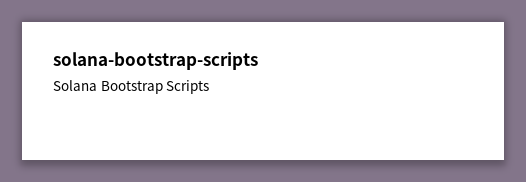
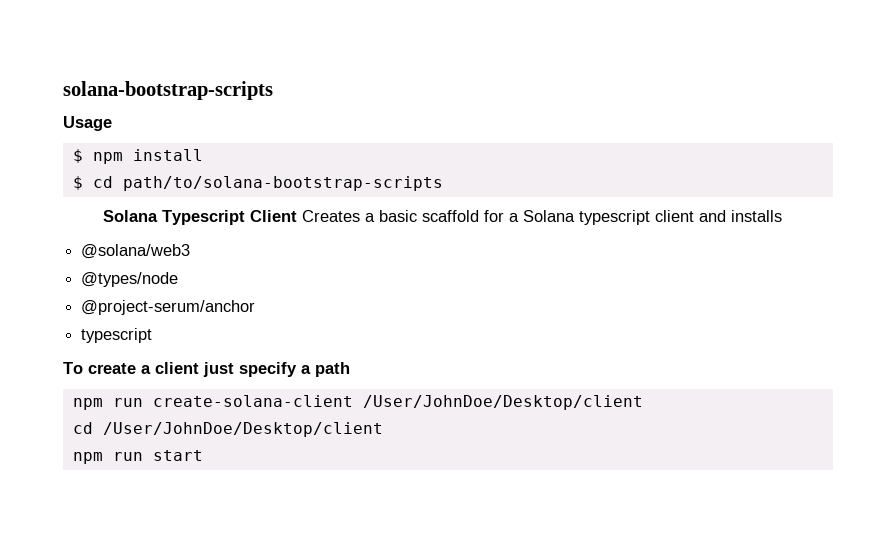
[53,80,210,94] Solana Bootstrap Scripts -> [63,116,112,131] [72,149,203,164] [72,176,443,191] [102,210,782,225] [81,244,191,259] [81,272,179,287] [81,300,256,315] [81,328,153,343] [63,362,350,377] [72,395,643,410] [72,422,383,437] [72,450,203,464] Usage // $ npm install // $ cd path/to/solana-bootstrap-scripts // Solana Typescript Client Creates a basic scaffold for a Solana typescript client and installs // @solana/web3 // @types/node // @project-serum/anchor // typescript // To create a client just specify a path // npm run create-solana-client /User/JohnDoe/Desktop/client // cd /User/JohnDoe/Desktop/client // npm run start

